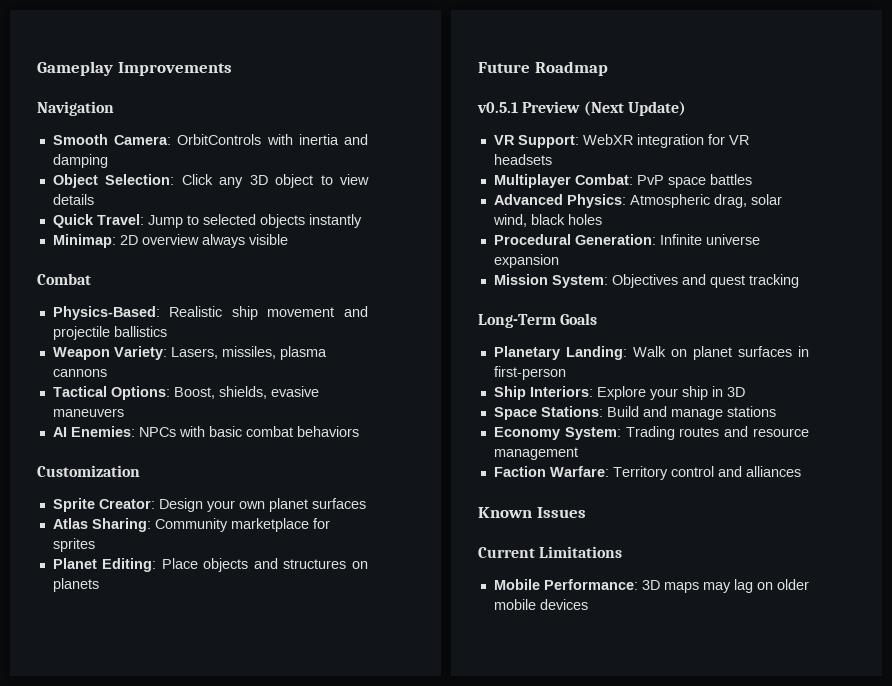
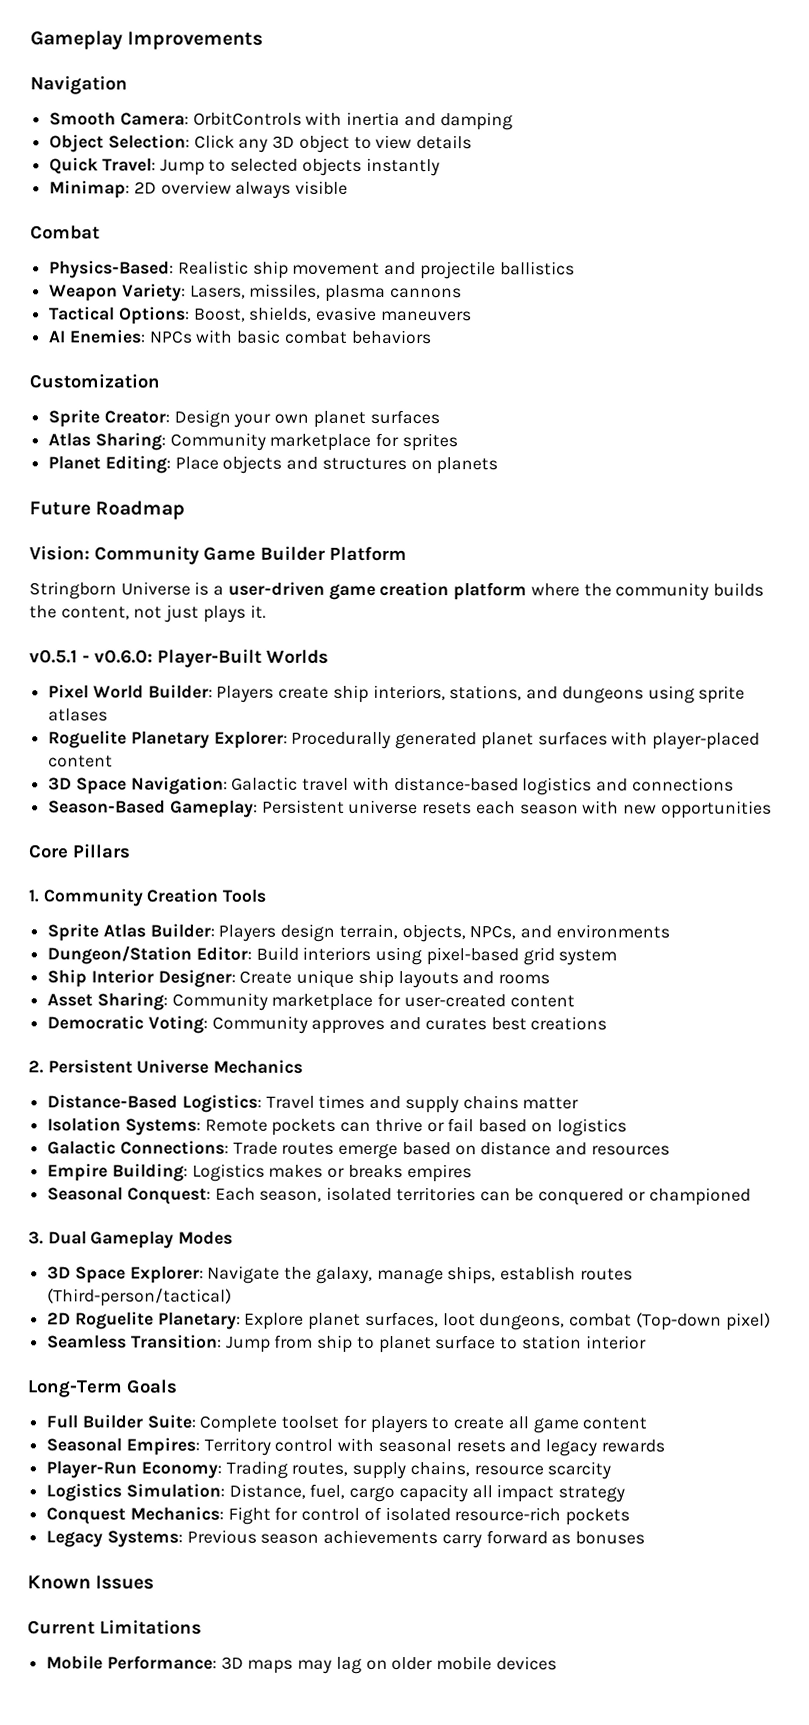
[477,101,686,116] [493,134,749,148] [493,154,552,165] [493,174,752,188] [493,194,782,208] [492,214,602,227] [493,234,760,245] [493,254,559,268] [493,274,799,288] [478,313,598,328] [493,346,809,360] [493,366,566,380] [493,386,745,400] [493,406,776,420] [493,426,809,440] [493,447,578,460] [493,466,801,480] v0.5.1 Preview (Next Update) // VR Support: WebXR integration for VR headsets // Multiplayer Combat: PvP space battles // Advanced Physics: Atmospheric drag, solar wind, black holes // Procedural Generation: Infinite universe expansion // Mission System: Objectives and quest tracking // Long-Term Goals // Planetary Landing: Walk on planet surfaces in first-person // Ship Interiors: Explore your ship in 3D // Space Stations: Build and manage stations // Economy System: Trading routes and resource management // Faction Warfare: Territory control and alliances -> [29,545,407,565] [29,581,764,601] [29,604,266,623] [29,648,329,668] [48,684,746,704] [48,708,109,722] [48,730,761,750] [48,755,114,768] [48,776,734,796] [48,799,772,819] [29,843,131,859] [28,888,267,907] [47,923,670,943] [47,945,618,966] [47,969,551,989] [47,992,575,1011] [47,1015,608,1034] [28,1059,304,1074] [47,1094,580,1114] [47,1117,627,1137] [47,1140,670,1159] [47,1163,472,1183] [47,1186,751,1206] [28,1231,234,1249] [47,1265,633,1285] [47,1288,233,1307] [47,1311,771,1331] [47,1334,647,1354] [27,1379,178,1398] [46,1414,648,1434] [46,1437,665,1457] [46,1460,612,1480] [46,1483,626,1503] [46,1506,631,1526] [46,1529,646,1549] Vision: Community Game Builder Platform // Stringborn Universe is a user-driven game creation platform where the community builds the content, not just plays it. // v0.5.1 - v0.6.0: Player-Built Worlds // Pixel World Builder: Players create ship interiors, stations, and dungeons using sprite atlases // Roguelite Planetary Explorer: Procedurally generated planet surfaces with player-placed content // 3D Space Navigation: Galactic travel with distance-based logistics and connections // Season-Based Gameplay: Persistent universe resets each season with new opportunities // Core Pillars // 1. Community Creation Tools // Sprite Atlas Builder: Players design terrain, objects, NPCs, and environments // Dungeon/Station Editor: Build interiors using pixel-based grid system // Ship Interior Designer: Create unique ship layouts and rooms // Asset Sharing: Community marketplace for user-created content // Democratic Voting: Community approves and curates best creations // 2. Persistent Universe Mechanics // Distance-Based Logistics: Travel times and supply chains matter // Isolation Systems: Remote pockets can thrive or fail based on logistics // Galactic Connections: Trade routes emerge based on distance and resources // Empire Building: Logistics makes or breaks empires // Seasonal Conquest: Each season, isolated territories can be conquered or championed // 3. Dual Gameplay Modes // 3D Space Explorer: Navigate the galaxy, manage ships, establish routes (Third-person/tactical) // 2D Roguelite Planetary: Explore planet surfaces, loot dungeons, combat (Top-down pixel) // Seamless Transition: Jump from ship to planet surface to station interior // Long-Term Goals // Full Builder Suite: Complete toolset for players to create all game content // Seasonal Empires: Territory control with seasonal resets and legacy rewards // Player-Run Economy: Trading routes, supply chains, resource scarcity // Logistics Simulation: Distance, fuel, cargo capacity all impact strategy // Conquest Mechanics: Fight for control of isolated resource-rich pockets // Legacy Systems: Previous season achievements carry forward as bonuses

